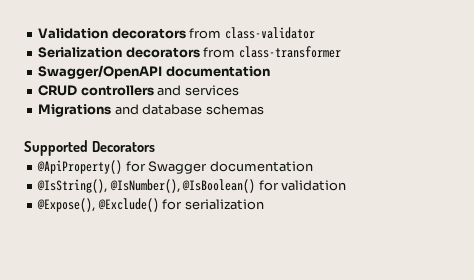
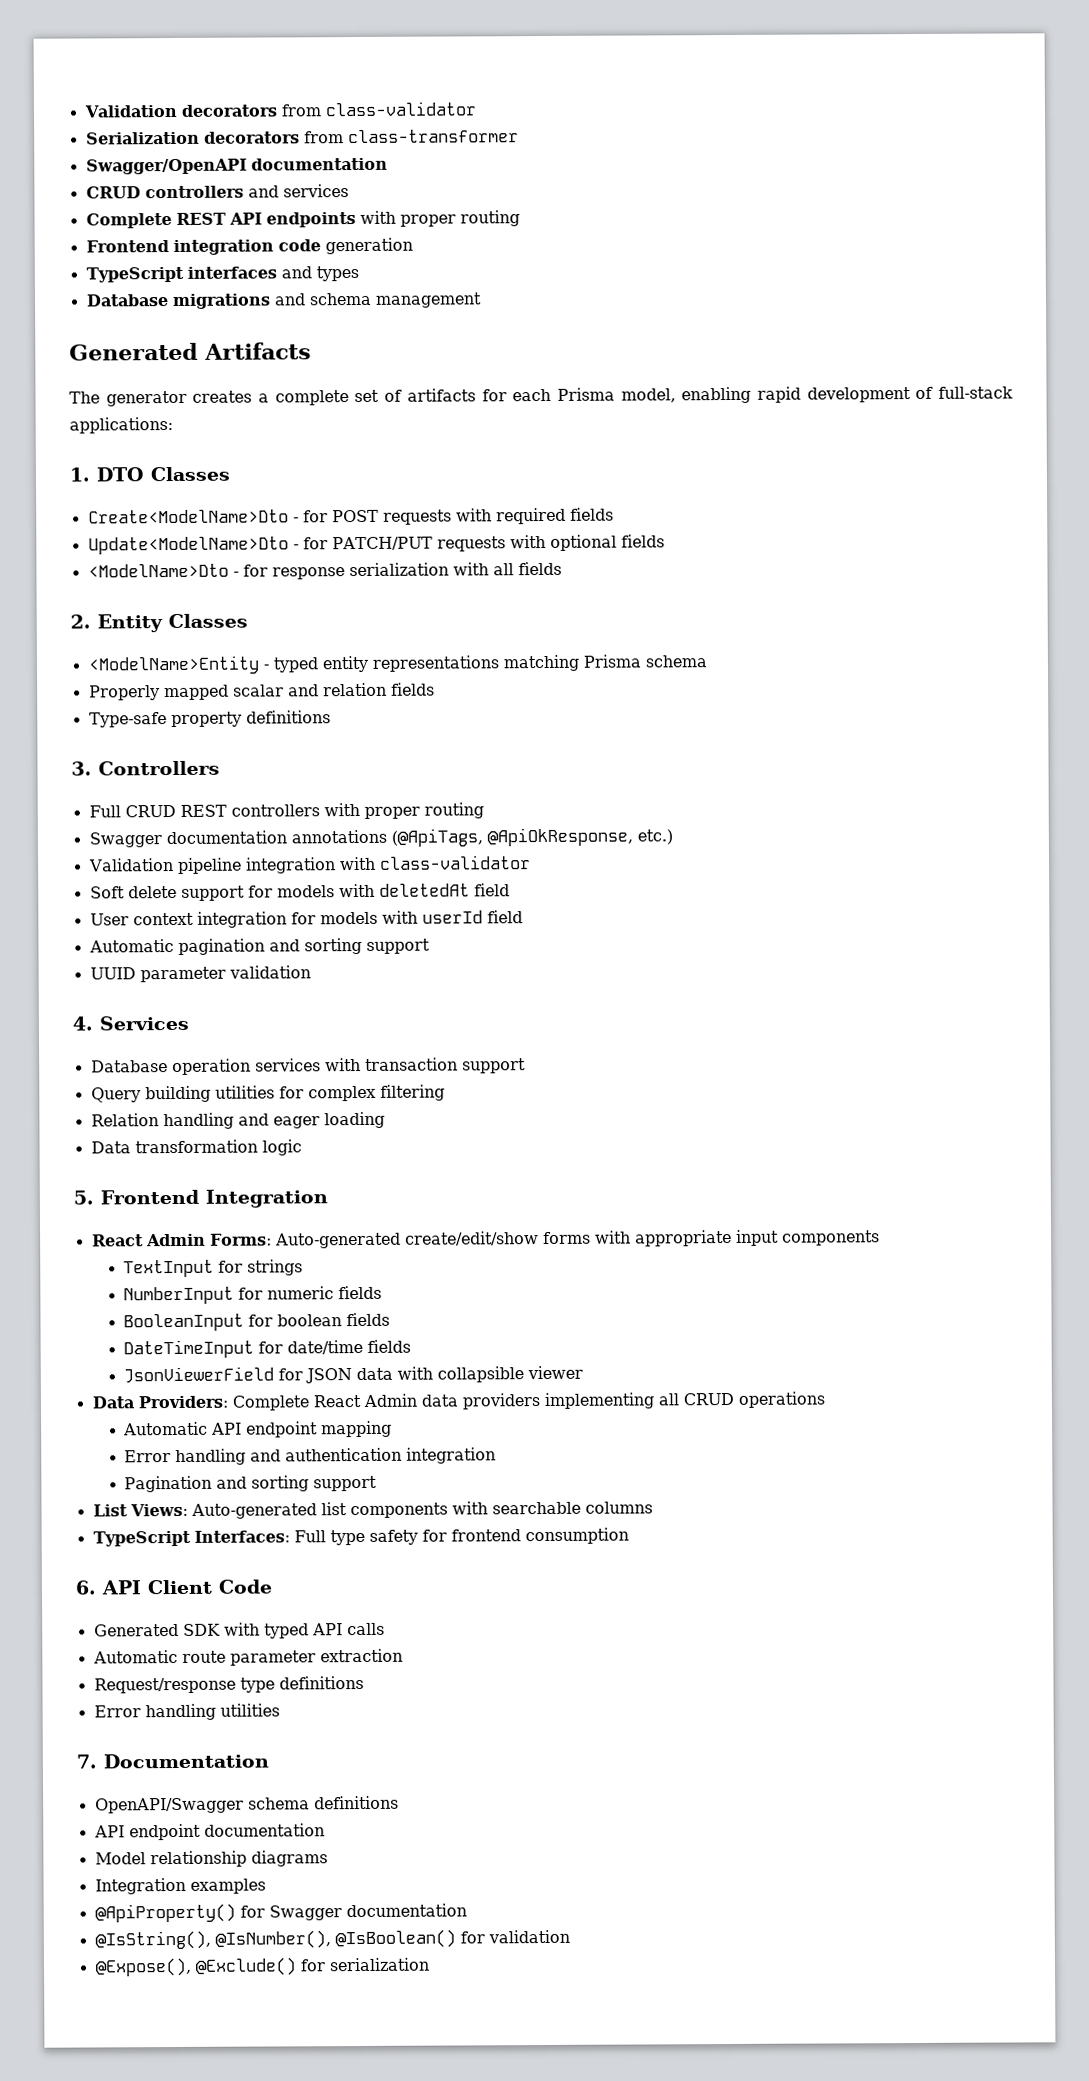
[38,104,264,117] [24,140,155,156] Migrations and database schemas // Supported Decorators -> [85,210,520,229] [85,237,413,255] [85,265,359,283] [85,292,482,310] [69,342,311,361] [69,386,1013,407] [69,417,173,434] [69,466,230,482] [87,507,614,525] [87,534,665,555] [87,561,562,580] [70,613,248,633] [87,654,707,675] [88,682,435,701] [88,710,331,728] [71,760,220,776] [88,802,484,819] [88,827,673,848] [88,855,531,874] [89,883,510,901] [89,910,523,928] [88,937,430,955] [89,965,311,983] [72,1015,189,1031] [90,1057,526,1076] [90,1084,445,1103] [90,1111,385,1130] [90,1139,302,1156] [73,1189,328,1208] [91,1229,880,1249] [123,1259,304,1278] [123,1285,383,1305] [123,1312,391,1332] [123,1339,412,1359] [123,1365,584,1384] [91,1391,825,1411] [123,1420,393,1438] [124,1447,497,1466] [124,1475,378,1493] [92,1501,653,1519] [92,1527,629,1547] [75,1579,272,1595] [93,1622,385,1639] [92,1648,403,1666] [93,1675,364,1694] [93,1703,280,1721] [76,1753,269,1769] [94,1795,399,1814] [93,1823,325,1841] [94,1850,328,1868] [94,1877,266,1895] Complete REST API endpoints with proper routing // Frontend integration code generation // TypeScript interfaces and types // Database migrations and schema management // Generated Artifacts // The generator creates a complete set of artifacts for each Prisma model, enabling rapid development of full-stack applications: // 1. DTO Classes // Create<ModelName>Dto - for POST requests with required fields // Update<ModelName>Dto - for PATCH/PUT requests with optional fields // <ModelName>Dto - for response serialization with all fields // 2. Entity Classes // <ModelName>Entity - typed entity representations matching Prisma schema // Properly mapped scalar and relation fields // Type-safe property definitions // 3. Controllers // Full CRUD REST controllers with proper routing // Swagger documentation annotations (@ApiTags, @ApiOkResponse, etc.) // Validation pipeline integration with class-validator // Soft delete support for models with deletedAt field // User context integration for models with userId field // Automatic pagination and sorting support // UUID parameter validation // 4. Services // Database operation services with transaction support // Query building utilities for complex filtering // Relation handling and eager loading // Data transformation logic // 5. Frontend Integration // React Admin Forms: Auto-generated create/edit/show forms with appropriate input components // TextInput for strings // NumberInput for numeric fields // BooleanInput for boolean fields // DateTimeInput for date/time fields // JsonViewerField for JSON data with collapsible viewer // Data Providers: Complete React Admin data providers implementing all CRUD operations // Automatic API endpoint mapping // Error handling and authentication integration // Pagination and sorting support // List Views: Auto-generated list components with searchable columns // TypeScript Interfaces: Full type safety for frontend consumption // 6. API Client Code // Generated SDK with typed API calls // Automatic route parameter extraction // Request/response type definitions // Error handling utilities // 7. Documentation // OpenAPI/Swagger schema definitions // API endpoint documentation // Model relationship diagrams // Integration examples

